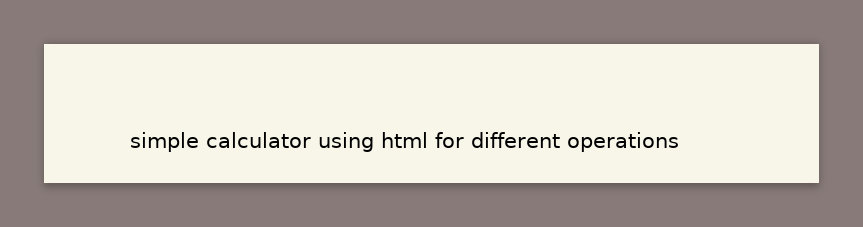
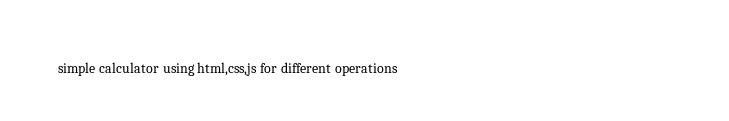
[381,132,428,148] html -> [197,62,258,76] html,css,js

